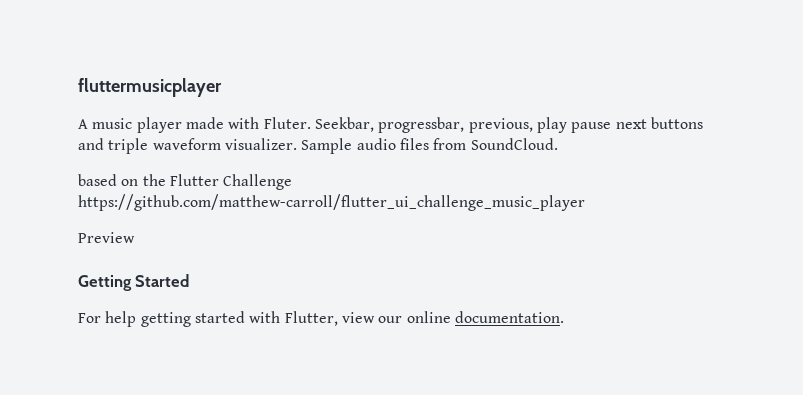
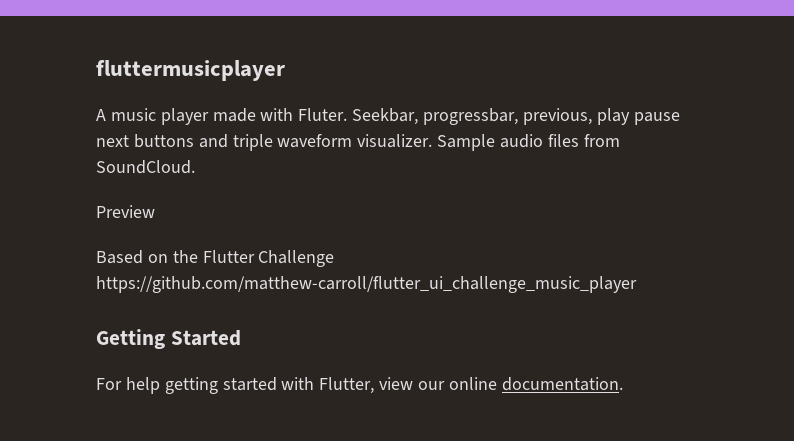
[78,174,117,186] based -> [96,205,155,218] [96,250,143,264] Preview // Based
[78,232,135,243] // Preview -> (637, 284) none

